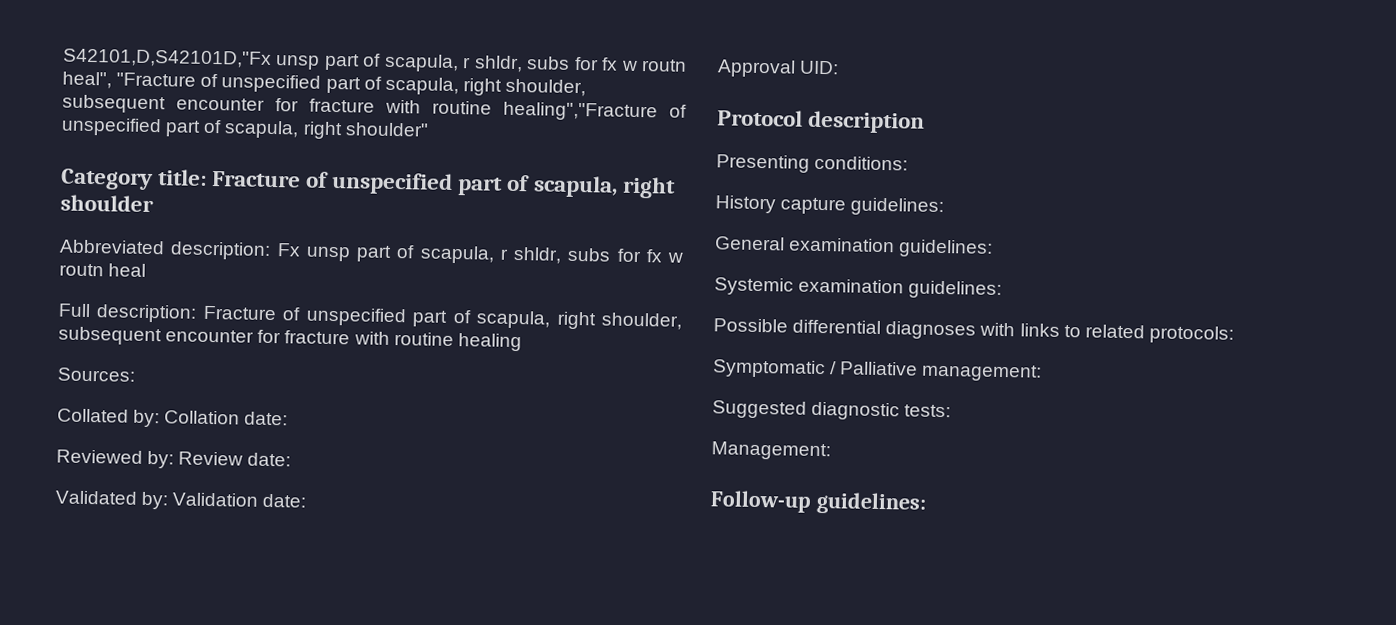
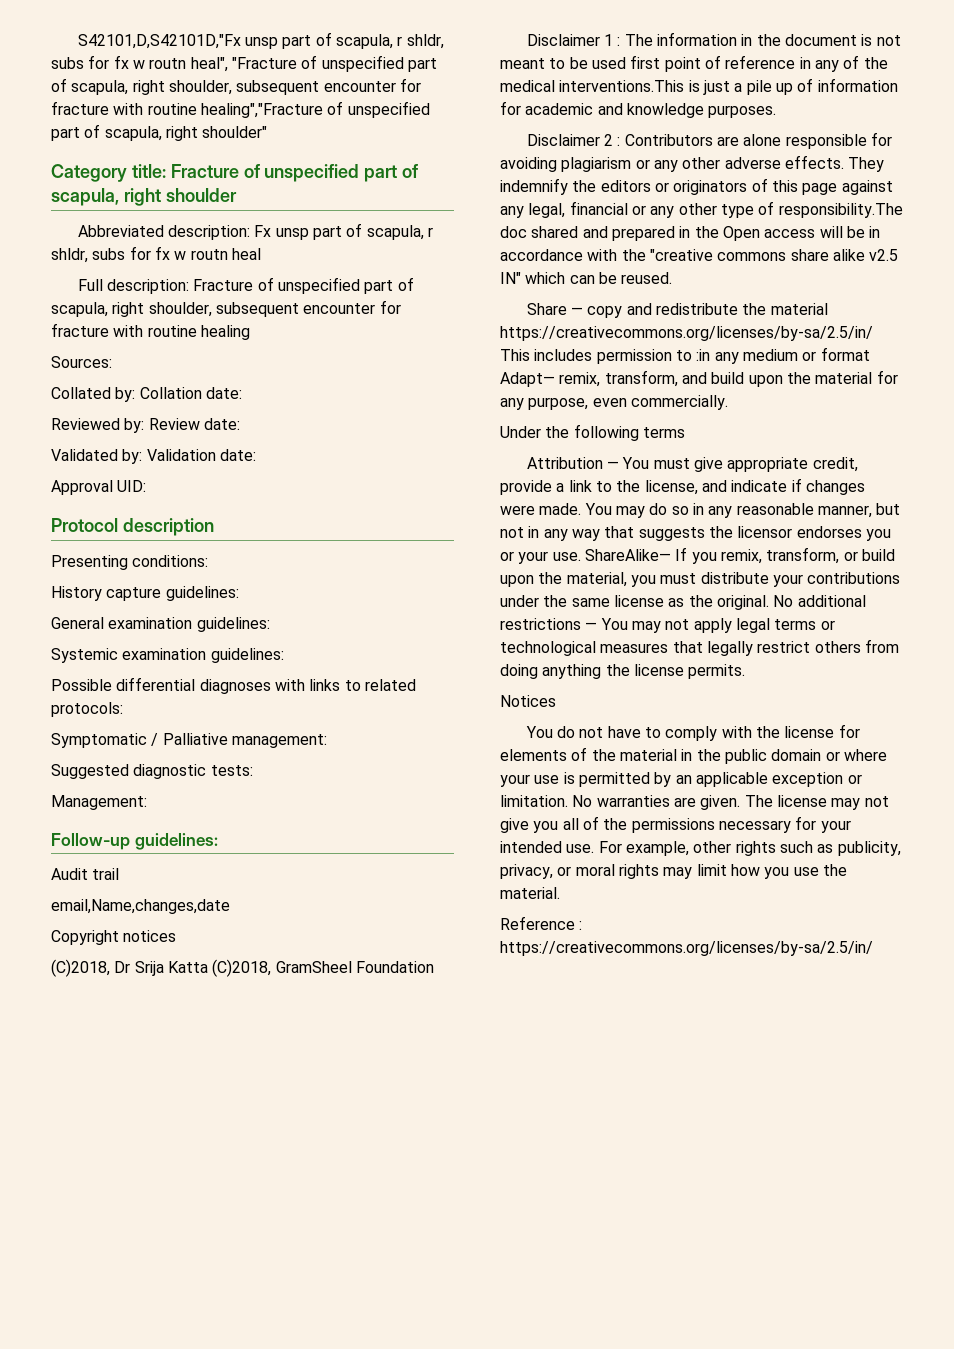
(927, 503) none -> [51,868,120,880] [51,899,230,914] [51,930,177,945] [51,959,434,977] [526,32,901,46] [500,55,888,72] [500,78,898,95] [500,101,777,118] [526,132,893,149] [500,155,885,172] [500,178,893,195] [500,201,903,218] [500,226,881,241] [500,249,899,261] [500,272,673,284] [526,303,828,318] [500,326,873,341] [500,347,870,364] [500,370,898,387] [500,395,728,410] [500,424,685,441] [526,457,858,472] [500,478,865,495] [500,503,901,518] [500,526,891,541] [500,547,895,564] [500,572,901,587] [500,595,866,610] [500,618,835,633] [500,639,899,656] [500,664,746,679] [500,695,556,707] [525,724,860,741] [500,747,887,764] [500,772,862,787] [500,795,889,810] [500,816,851,833] [500,841,901,856] [500,864,847,879] [500,887,560,899] [500,916,583,930] [500,941,873,956] // Audit trail // email,Name,changes,date // Copyright notices // (C)2018, Dr Srija Katta (C)2018, GramSheel Foundation // Disclaimer 1 : The information in the document is not meant to be used first point of reference in any of the medical interventions.This is just a pile up of information for academic and knowledge purposes. // Disclaimer 2 : Contributors are alone responsible for avoiding plagiarism or any other adverse effects. They indemnify the editors or originators of this page against any legal, financial or any other type of responsibility.The doc shared and prepared in the Open access will be in accordance with the "creative commons share alike v2.5 IN" which can be reused. // Share — copy and redistribute the material https://creativecommons.org/licenses/by-sa/2.5/in/ This includes permission to :in any medium or format Adapt— remix, transform, and build upon the material for any purpose, even commercially. // Under the following terms // Attribution — You must give appropriate credit, provide a link to the license, and indicate if changes were made. You may do so in any reasonable manner, but not in any way that suggests the licensor endorses you or your use. ShareAlike— If you remix, transform, or build upon the material, you must distribute your contributions under the same license as the original. No additional restrictions — You may not apply legal terms or technological measures that legally restrict others from doing anything the license permits. // Notices // You do not have to comply with the license for elements of the material in the public domain or where your use is permitted by an applicable exception or limitation. No warranties are given. The license may not give you all of the permissions necessary for your intended use. For example, other rights such as publicity, privacy, or moral rights may limit how you use the material. // Reference : https://creativecommons.org/licenses/by-sa/2.5/in/

